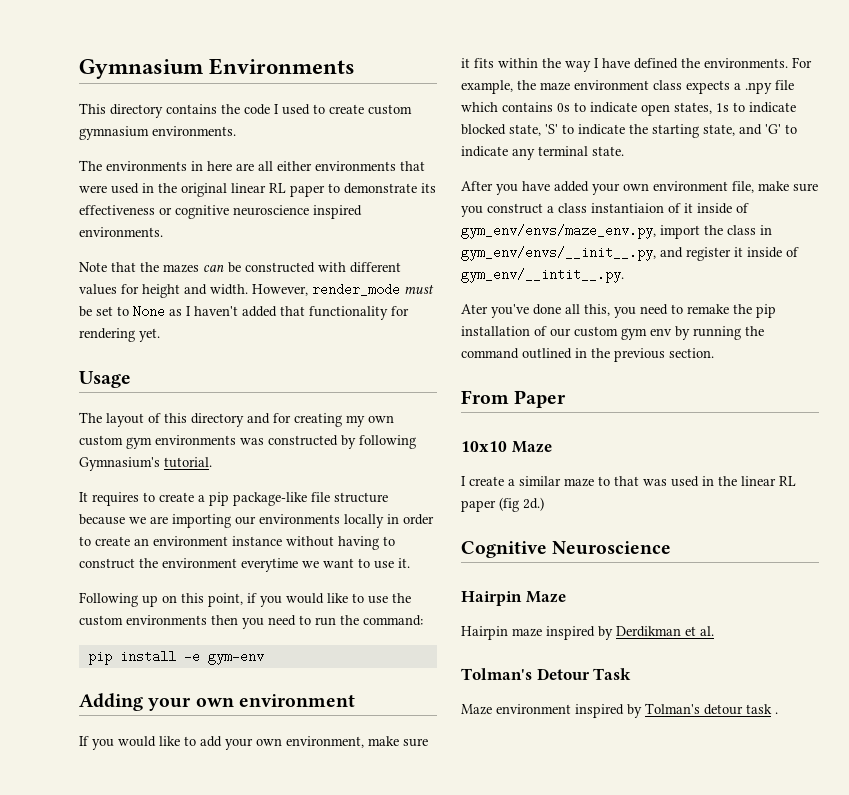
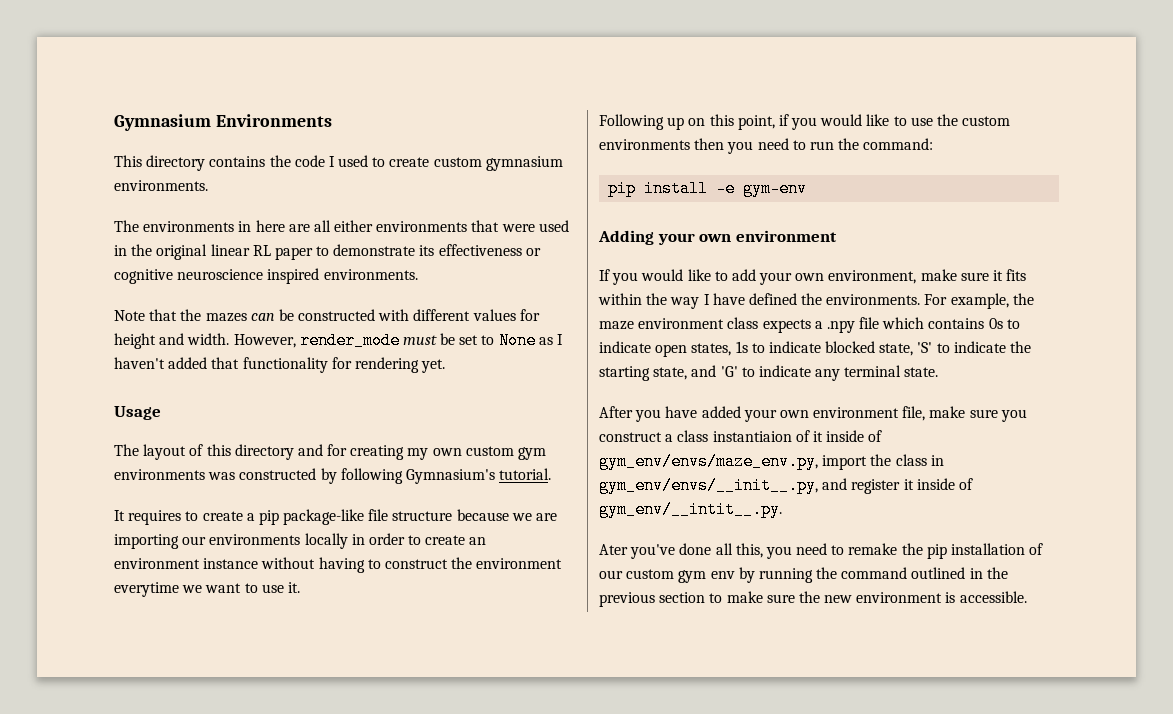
[669,348,714,358] [461,390,567,408] [461,441,552,453] [461,476,796,487] [461,497,544,512] [461,541,672,558] [461,591,566,606] [461,626,714,640] [461,668,632,680] [461,703,778,718] section. // From Paper // 10x10 Maze // I create a similar maze to that was used in the linear RL paper (fig 2d.) // Cognitive Neuroscience // Hairpin Maze // Hairpin maze inspired by Derdikman et al. // Tolman's Detour Task // Maze environment inspired by Tolman's detour task . -> [659,591,1027,603] section to make sure the new environment is accessible.

